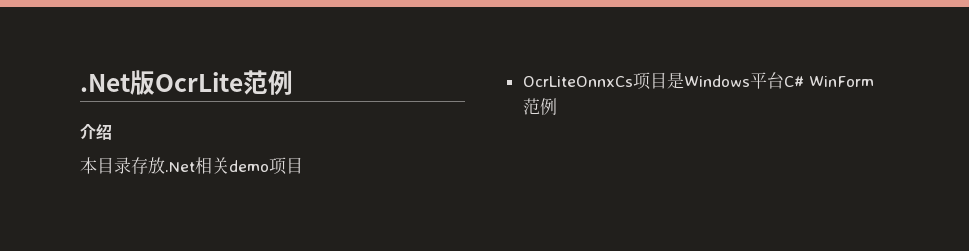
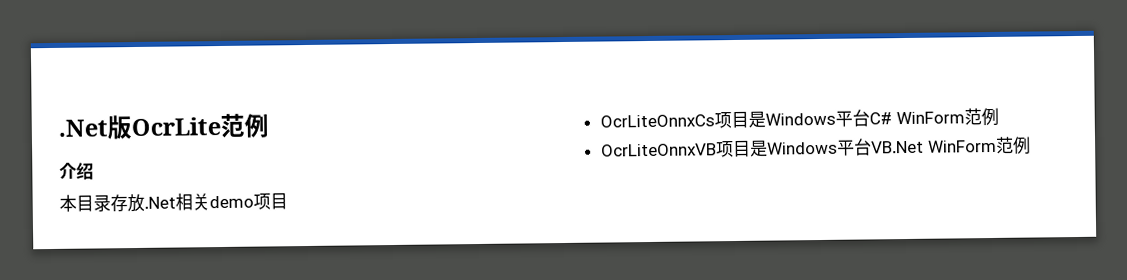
(557, 106) none -> [600,136,1031,158] // OcrLiteOnnxVB项目是Windows平台VB.Net WinForm范例

